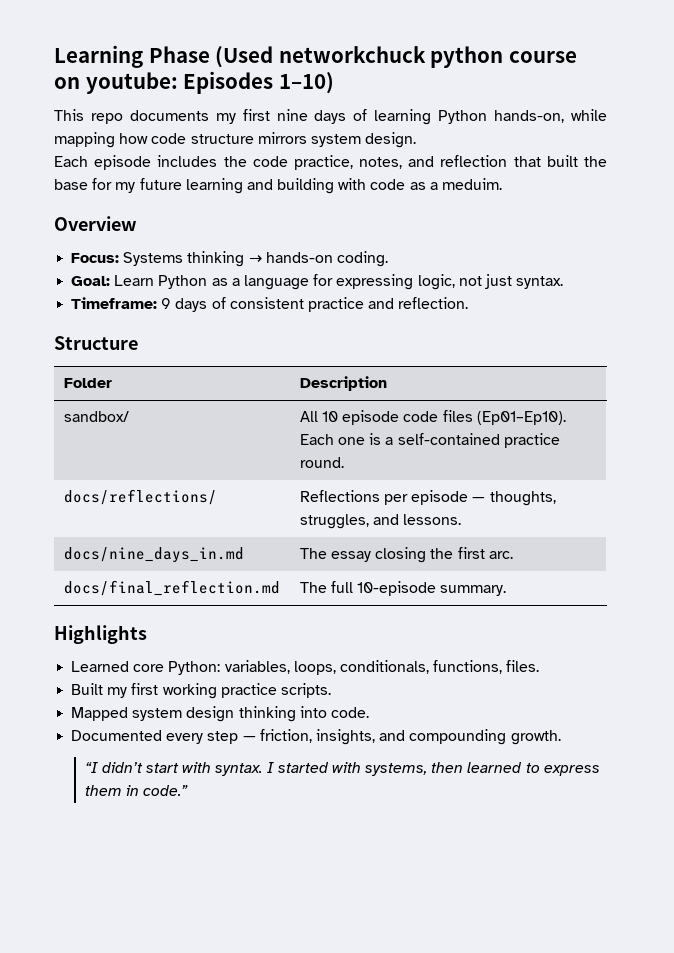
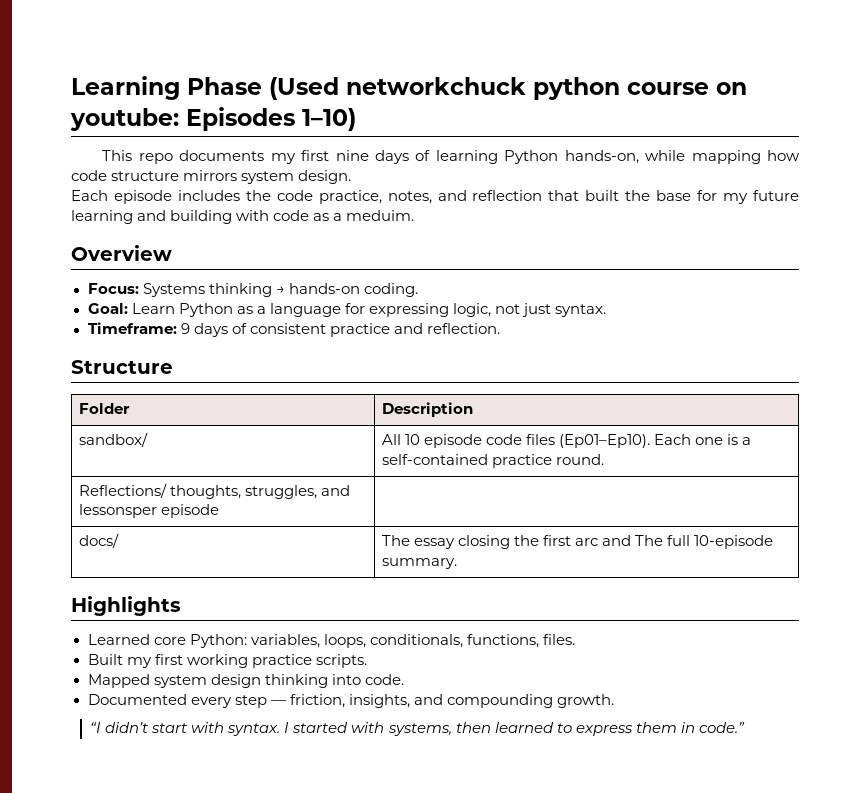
[63,489,217,505] [299,490,556,506] [299,514,462,529] [63,547,244,563] docs/reflections/ | Reflections per episode — thoughts, struggles, and lessons. // docs/nine_days_in.md -> [78,483,350,499] [78,504,219,518] [78,533,119,548] Reflections/ thoughts, struggles, and lessonsper episode | // docs/
[488,551,513,559] [63,580,280,596] arc. // docs/final_reflection.md | -> [574,535,631,546] arc and

